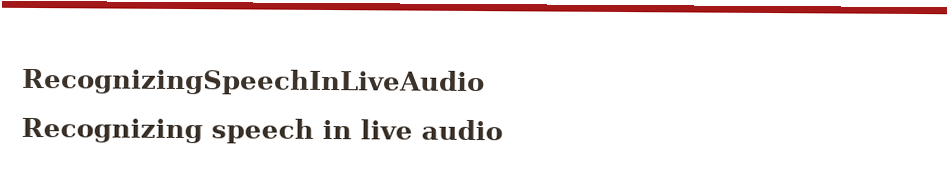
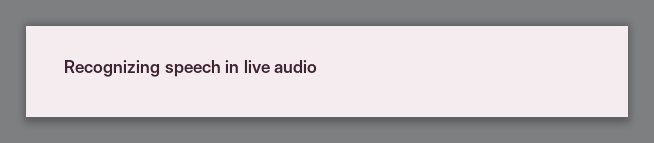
[21,67,485,97] RecognizingSpeechInLiveAudio // -> (64, 68) none

